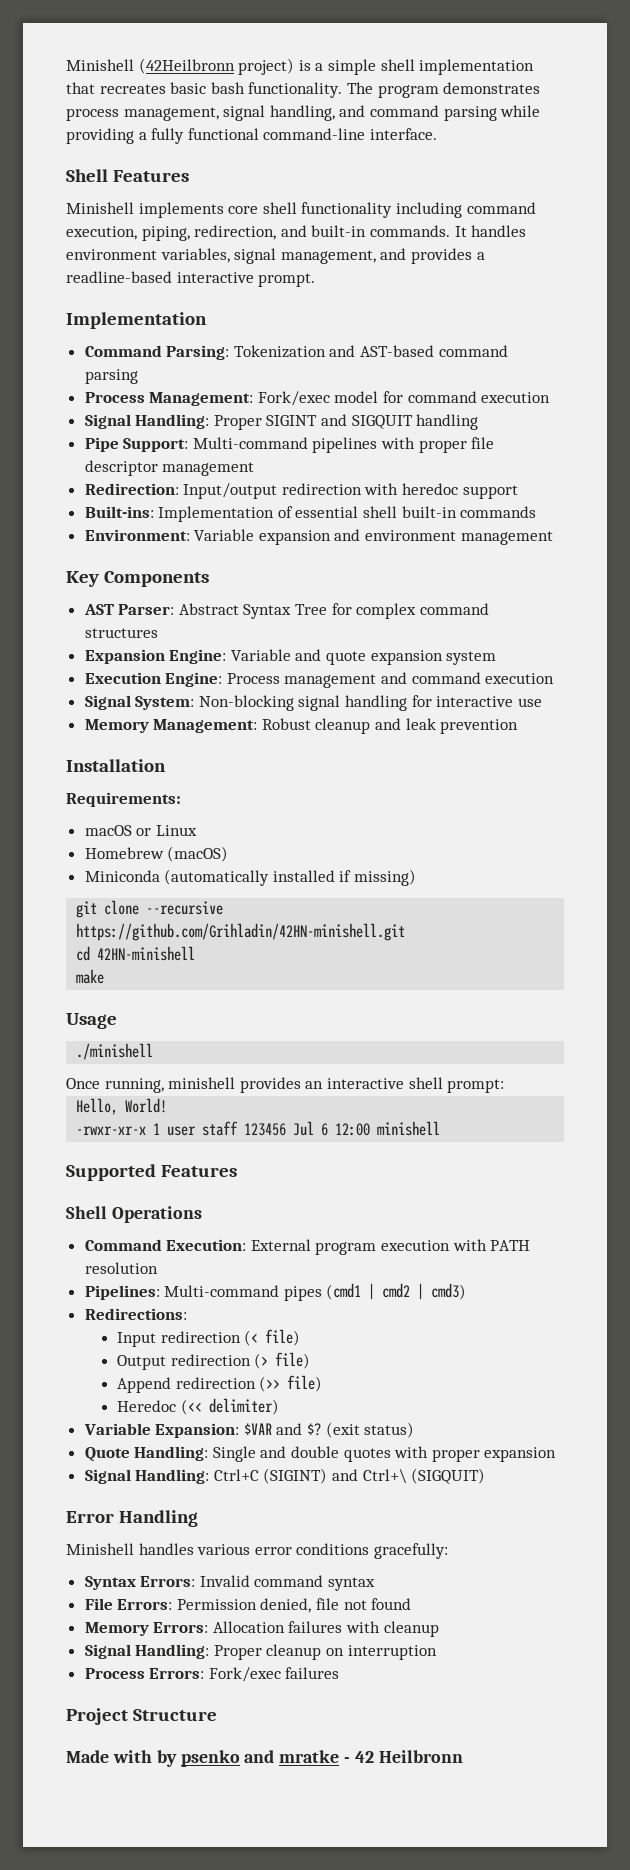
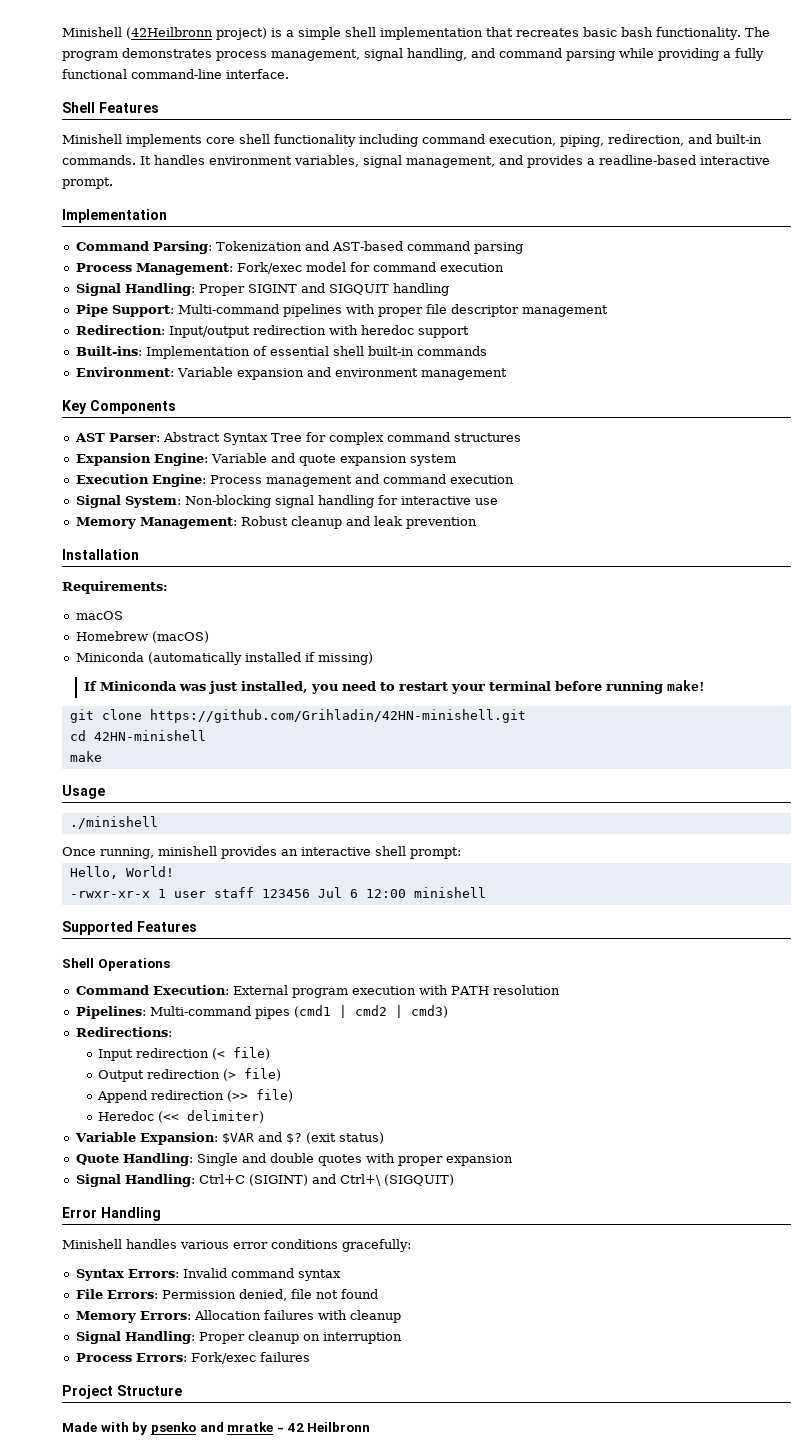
[136,825,197,836] or Linux -> (123, 615) none
(417, 877) none -> [84,680,706,694] // If Miniconda was just installed, you need to restart your terminal before running make!
[146,901,224,915] --recursive -> (142, 714) none

